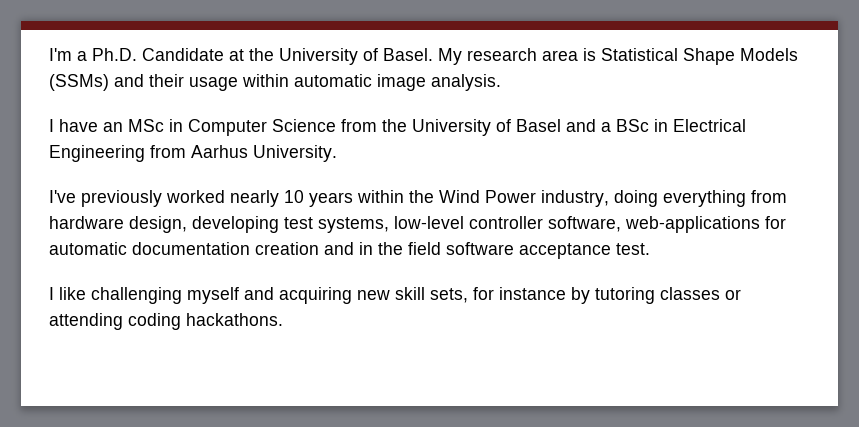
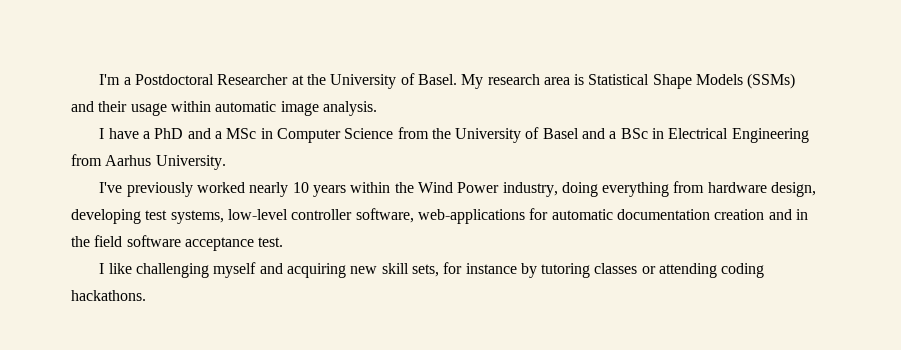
[92,48,224,61] Ph.D. Candidate -> [134,74,289,85] Postdoctoral Researcher
[103,122,123,132] an -> [142,128,222,139] a PhD and a

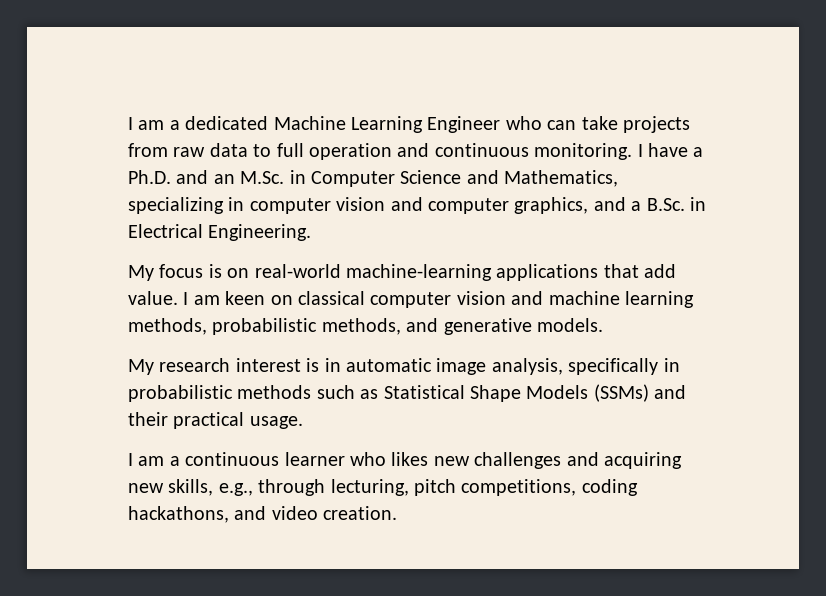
[99,73,585,89] I'm a Postdoctoral Researcher at the University of Basel. My research area is -> [128,116,690,133] [128,143,704,160] [128,170,619,187] [128,197,706,214] [128,224,312,241] [128,264,677,281] [128,291,694,308] [128,318,603,335] [128,358,680,375] [128,385,379,402] I am a dedicated Machine Learning Engineer who can take projects from raw data to full operation and continuous monitoring. I have a Ph.D. and an M.Sc. in Computer Science and Mathematics, specializing in computer vision and computer graphics, and a B.Sc. in Electrical Engineering. // My focus is on real-world machine-learning applications that add value. I am keen on classical computer vision and machine learning methods, probabilistic methods, and generative models. // My research interest is in automatic image analysis, specifically in probabilistic methods such as
[130,101,377,116] [99,127,809,143] [71,154,226,170] [99,181,817,197] [71,208,808,224] [71,235,284,251] [99,262,765,278] [71,290,146,301] usage within automatic image analysis. // I have a PhD and a MSc in Computer Science from the University of Basel and a BSc in Electrical Engineering from Aarhus University. // I've previously worked nearly 10 years within the Wind Power industry, doing everything from hardware design, developing test systems, low-level controller software, web-applications for automatic documentation creation and in the field software acceptance test. // I like challenging myself and acquiring new skill sets, for instance by tutoring classes or attending coding hackathons. -> [173,412,303,429] [128,452,682,469] [128,479,638,496] [128,506,398,523] practical usage. // I am a continuous learner who likes new challenges and acquiring new skills, e.g., through lecturing, pitch competitions, coding hackathons, and video creation.

